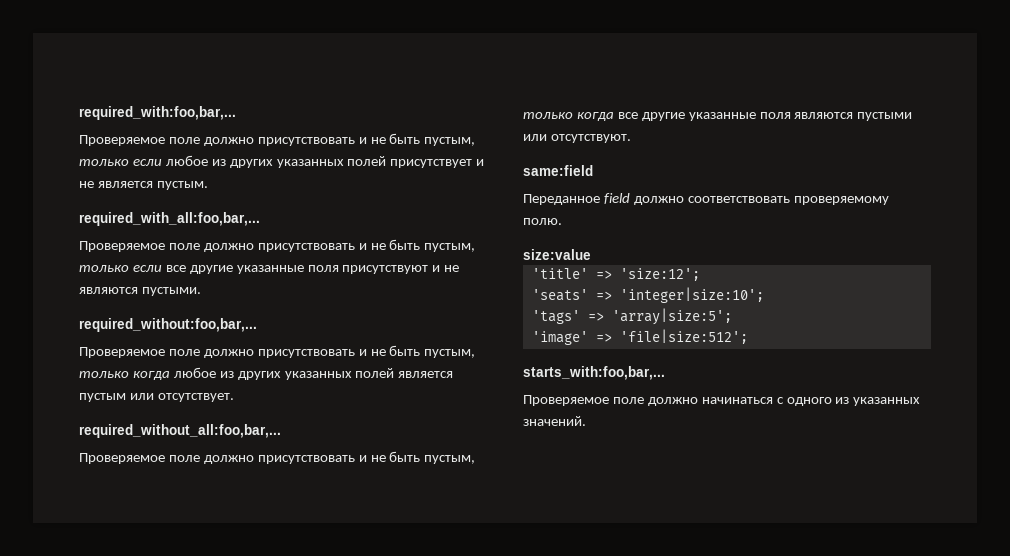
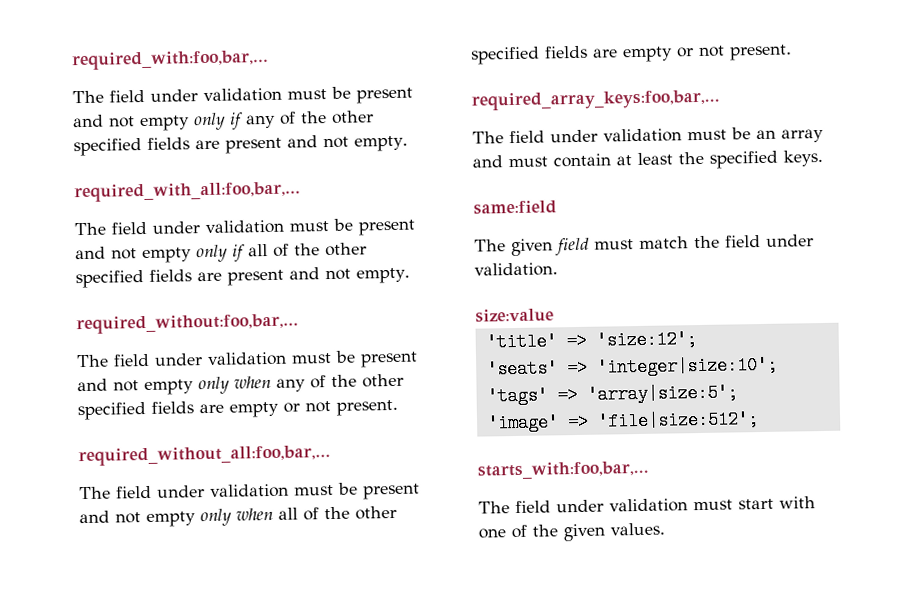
[79,133,476,146] [79,155,485,168] [79,181,208,190] [79,212,260,226] [79,239,476,252] [79,265,460,274] [79,287,201,296] [79,318,257,332] [79,345,476,358] [79,367,454,380] [79,393,234,402] [79,424,281,438] [79,451,476,464] [523,112,913,121] [523,134,631,143] [523,165,593,176] [523,193,889,205] [523,218,562,225] Проверяемое поле должно присутствовать и не быть пустым, только если любое из других указанных полей присутствует и не является пустым. // required_with_all:foo,bar,... // Проверяемое поле должно присутствовать и не быть пустым, только если все другие указанные поля присутствуют и не являются пустыми. // required_without:foo,bar,... // Проверяемое поле должно присутствовать и не быть пустым, только когда любое из других указанных полей является пустым или отсутствует. // required_without_all:foo,bar,... // Проверяемое поле должно присутствовать и не быть пустым, только когда все другие указанные поля являются пустыми или отсутствуют. // same:field // Переданное field должно соответствовать проверяемому полю. -> [72,86,413,104] [73,110,374,132] [73,135,408,157] [74,181,301,203] [74,218,416,236] [75,242,367,264] [75,267,410,289] [76,313,299,335] [76,350,418,368] [77,373,404,396] [77,399,398,421] [78,445,331,467] [79,482,420,500] [79,505,397,528] [470,44,792,65] [471,89,720,111] [472,127,824,144] [472,149,823,169] [473,200,557,215] [474,234,814,257] [474,262,558,277] The field under validation must be present and not empty only if any of the other specified fields are present and not empty. // required_with_all:foo,bar,... // The field under validation must be present and not empty only if all of the other specified fields are present and not empty. // required_without:foo,bar,... // The field under validation must be present and not empty only when any of the other specified fields are empty or not present. // required_without_all:foo,bar,... // The field under validation must be present and not empty only when all of the other specified fields are empty or not present. // required_array_keys:foo,bar,... // The field under validation must be an array and must contain at least the specified keys. // same:field // The given field must match the field under validation.
[523,395,921,406] [523,416,586,426] Проверяемое поле должно начинаться с одного из указанных значений. -> [478,496,816,514] [478,522,665,542] The field under validation must start with one of the given values.

